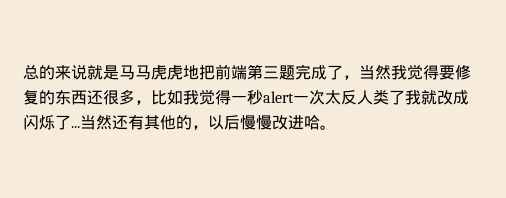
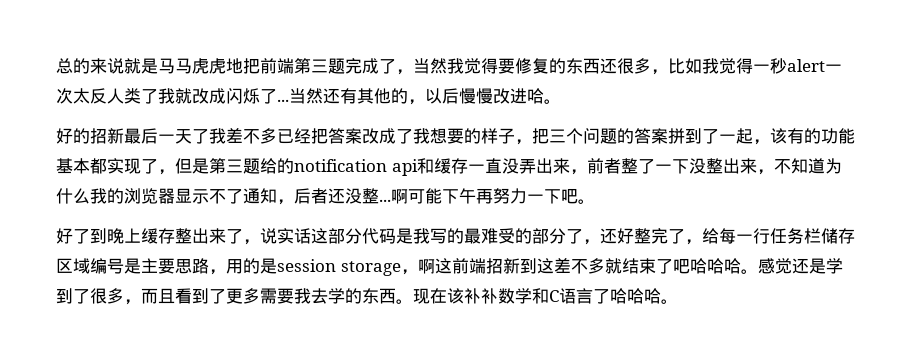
(336, 127) none -> [56,128,855,145] [56,158,842,176] [56,188,595,205] [56,228,855,245] [56,258,843,276] [56,288,678,305] // 好的招新最后一天了我差不多已经把答案改成了我想要的样子，把三个问题的答案拼到了一起，该有的功能基本都实现了，但是第三题给的notification api和缓存一直没弄出来，前者整了一下没整出来，不知道为什么我的浏览器显示不了通知，后者还没整...啊可能下午再努力一下吧。 // 好了到晚上缓存整出来了，说实话这部分代码是我写的最难受的部分了，还好整完了，给每一行任务栏储存区域编号是主要思路，用的是session storage，啊这前端招新到这差不多就结束了吧哈哈哈。感觉还是学到了很多，而且看到了更多需要我去学的东西。现在该补补数学和C语言了哈哈哈。

